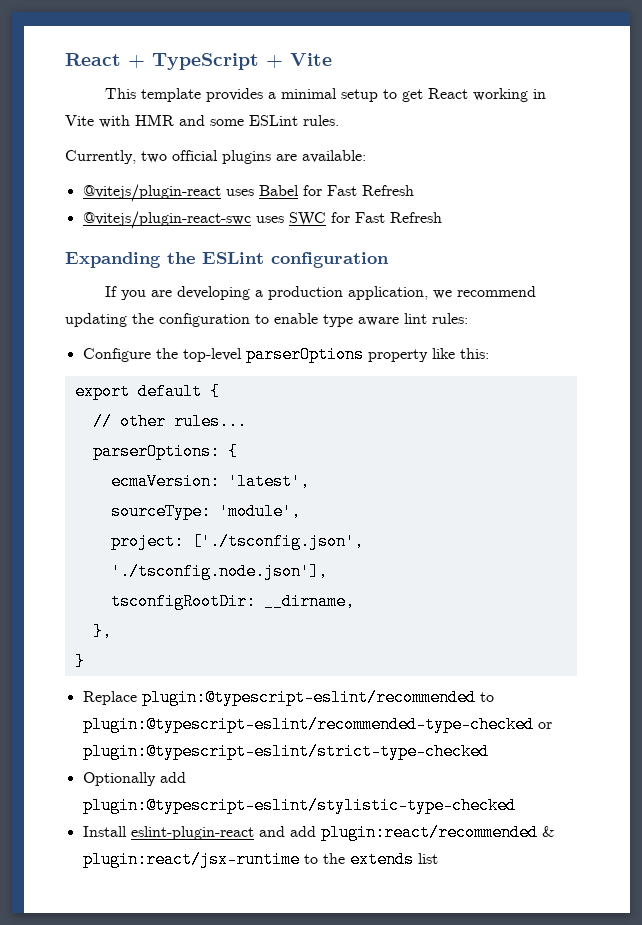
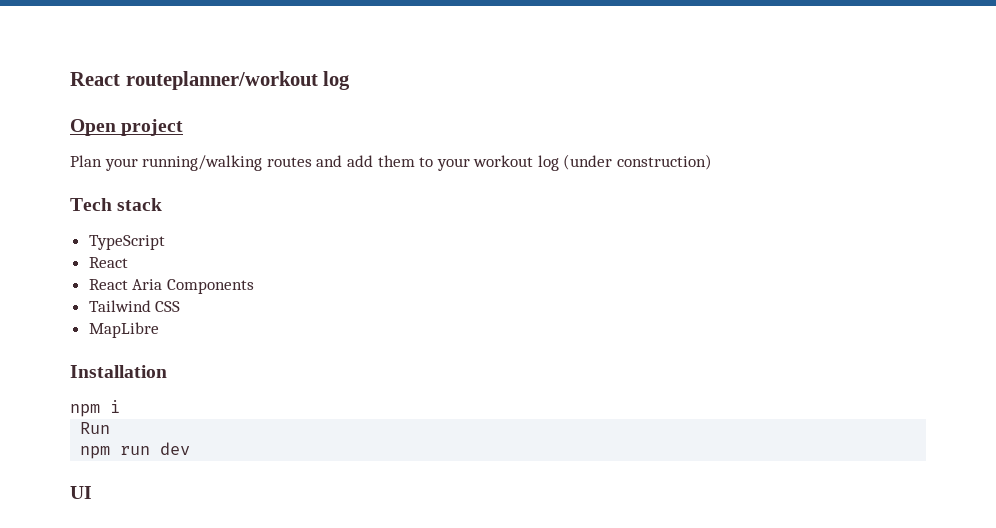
[65,53,332,70] [105,88,547,102] [65,114,339,128] [65,150,366,164] [82,184,414,202] [82,211,442,229] [65,252,389,268] [105,286,537,300] [65,313,468,327] [82,346,489,363] [74,383,220,400] [92,413,247,430] [92,443,238,460] [110,473,310,490] [110,503,301,520] [110,533,364,550] [110,563,328,580] [110,593,355,610] [92,623,112,640] [74,653,85,670] [82,689,494,706] [82,716,552,733] [82,743,489,760] [82,772,186,786] [82,797,516,814] [82,824,554,841] [82,851,438,868] React + TypeScript + Vite // This template provides a minimal setup to get React working in Vite with HMR and some ESLint rules. // Currently, two official plugins are available: // @vitejs/plugin-react uses Babel for Fast Refresh // @vitejs/plugin-react-swc uses SWC for Fast Refresh // Expanding the ESLint configuration // If you are developing a production application, we recommend updating the configuration to enable type aware lint rules: // Configure the top-level parserOptions property like this: // export default { // // other rules... // parserOptions: { // ecmaVersion: 'latest', // sourceType: 'module', // project: ['./tsconfig.json', './tsconfig.node.json'], // tsconfigRootDir: __dirname, // }, // } // Replace plugin:@typescript-eslint/recommended to plugin:@typescript-eslint/recommended-type-checked or plugin:@typescript-eslint/strict-type-checked // Optionally add plugin:@typescript-eslint/stylistic-type-checked // Install eslint-plugin-react and add plugin:react/recommended & plugin:react/jsx-runtime to the extends list -> [70,71,351,90] [70,119,184,136] [70,154,713,171] [70,198,163,211] [88,235,165,250] [88,257,128,268] [88,279,254,294] [88,300,181,312] [88,322,159,338] [70,365,167,378] [70,400,120,417] [80,422,111,434] [80,442,191,459] [70,486,92,499] React routeplanner/workout log // Open project // Plan your running/walking routes and add them to your workout log (under construction) // Tech stack // TypeScript // React // React Aria Components // Tailwind CSS // MapLibre // Installation // npm i // Run // npm run dev // UI

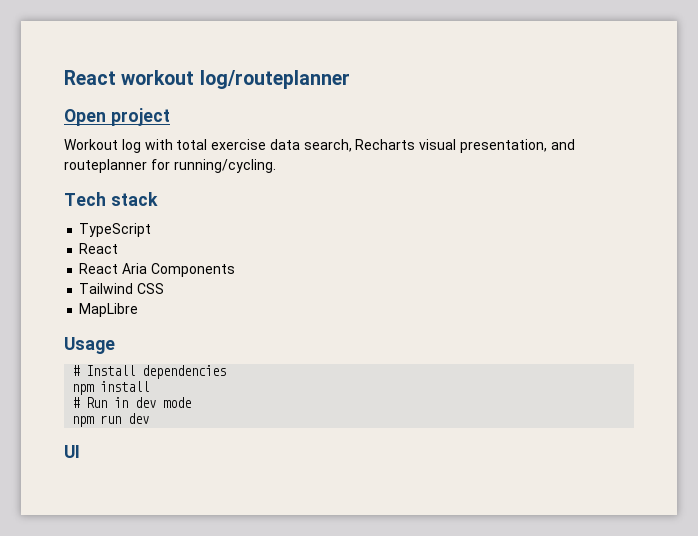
[70,71,351,90] React routeplanner/workout log -> [64,70,350,89] React workout log/routeplanner
[70,154,713,171] Plan your running/walking routes and add them to your workout log (under construction) -> [64,139,575,153] [64,159,276,173] Workout log with total exercise data search, Recharts visual presentation, and routeplanner for running/cycling.
[70,365,167,378] [70,400,120,417] Installation // npm i // -> [64,337,115,354] [72,365,227,379] [72,381,150,395] [72,397,81,408] Usage // # Install dependencies // npm install // #
(111, 428) none -> [114,397,192,408] in dev mode

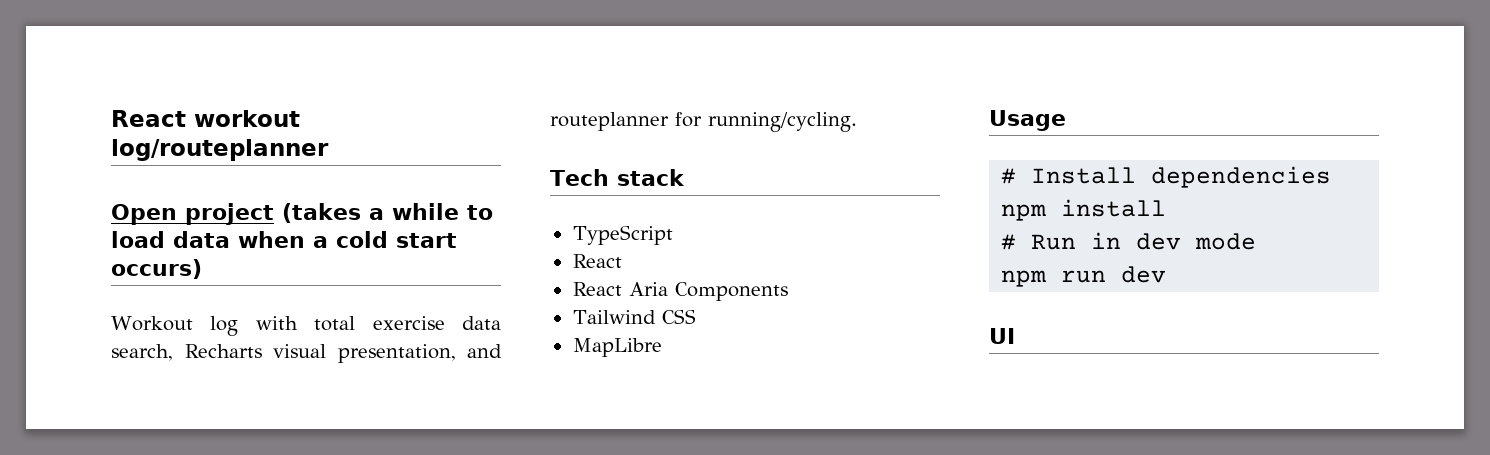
(170, 117) none -> [282,203,493,223] [111,231,457,248] [111,259,202,279] (takes a while to load data when a cold start occurs)

